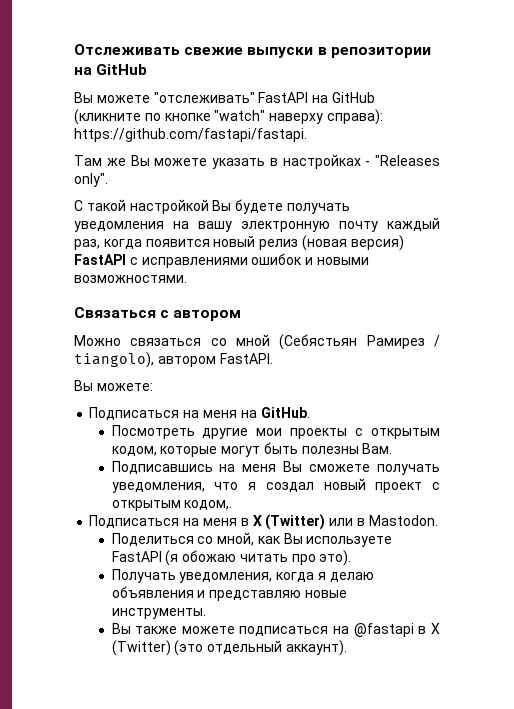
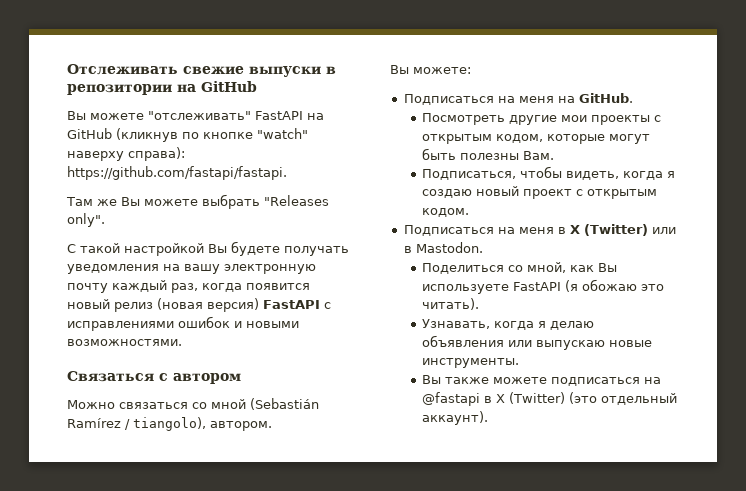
[74,109,141,125] (кликните -> [116,128,178,142] (кликнув
[212,154,371,169] указать в настройках - -> [202,194,260,209] выбрать
[279,334,440,350] [74,352,273,368] (Себястьян Рамирез / tiangolo), автором FastAPI. -> [250,398,319,410] [67,417,272,431] (Sebastián Ramírez / tiangolo), автором.
[111,461,440,475] [111,482,314,493] Подписавшись на меня Вы сможете получать уведомления, что я создал -> [421,166,675,180] [421,189,472,198] Подписаться, чтобы видеть, когда я создаю
[184,500,233,510] кодом,. -> [421,208,469,217] кодом.
[239,550,352,566] [111,569,273,583] читать про это). // Получать уведомления, -> [640,284,664,291] [421,298,479,310] [421,319,490,329] это читать). // Узнавать,
[197,590,302,601] и представляю -> [507,340,605,350] или выпускаю

